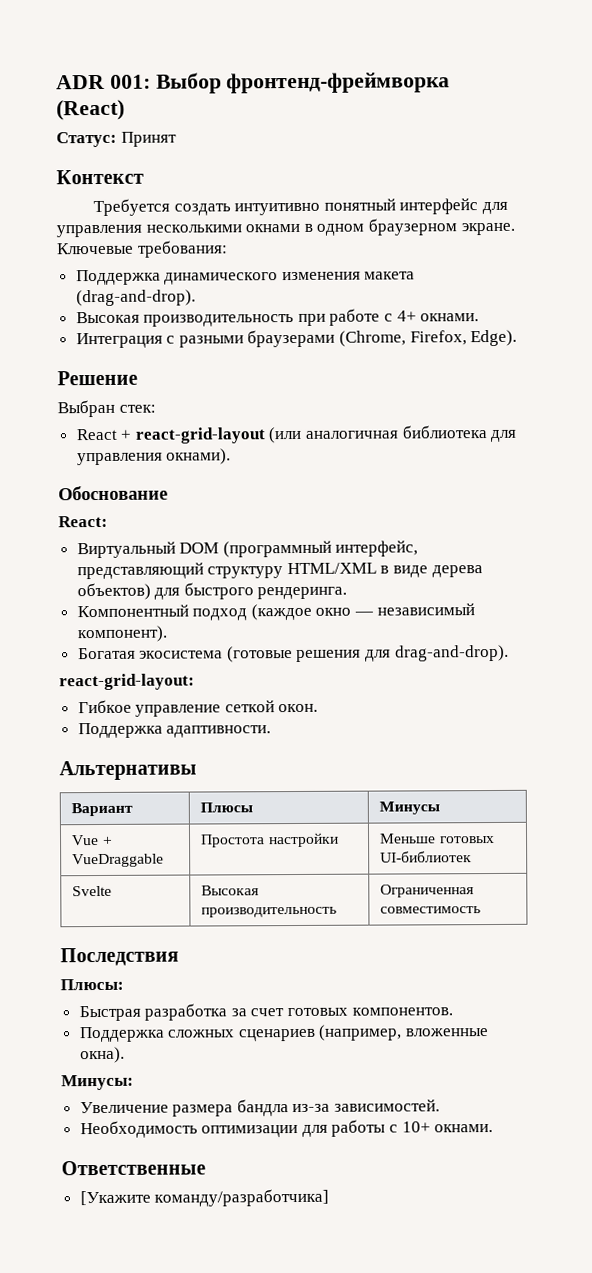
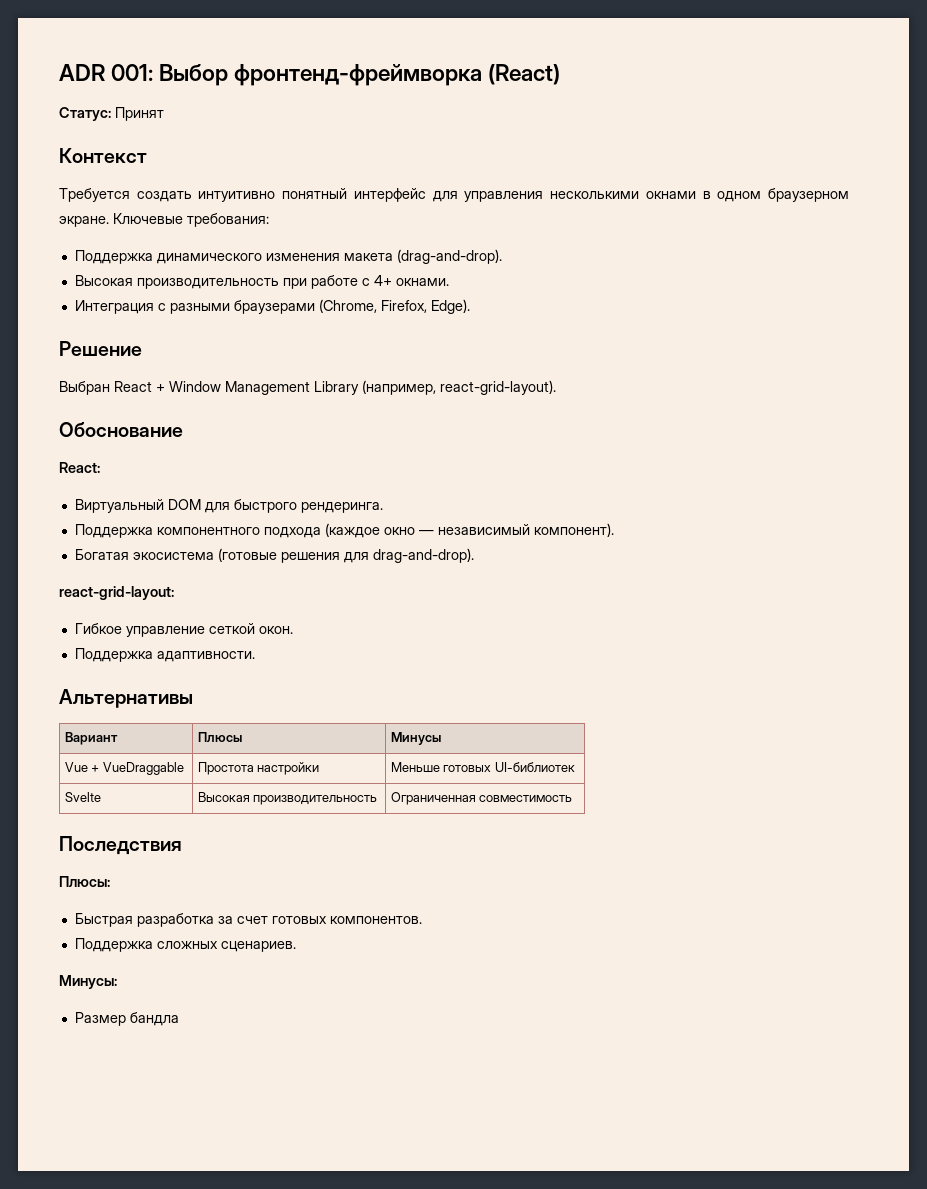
[118,404,156,413] стек: // -> (110, 388) none
[134,425,518,444] [76,448,232,466] [58,485,168,501] [58,515,108,528] [76,540,419,559] [76,562,483,580] [76,582,151,601] react-grid-layout (или аналогичная библиотека для управления окнами). // Обоснование // React: // Виртуальный DOM (программный интерфейс, представляющий структуру HTML/XML в виде дерева объектов) -> [169,380,556,395] [59,422,183,437] [59,462,100,473] [74,499,201,513] Window Management Library (например, react-grid-layout). // Обоснование // React: // Виртуальный DOM
[76,604,248,621] Компонентный подход -> [74,524,321,538] Поддержка компонентного подхода
[237,1024,490,1042] [79,1046,125,1064] [61,1074,134,1091] [79,1099,441,1117] [79,1119,494,1139] [61,1160,206,1176] [79,1188,330,1207] сценариев (например, вложенные окна). // Минусы: // Увеличение размера бандла из-за зависимостей. // Необходимость оптимизации для работы с 10+ окнами. // Ответственные // [Укажите команду/разработчика] -> [220,941,296,952] [59,975,117,989] [74,1012,179,1026] сценариев. // Минусы: // Размер бандла

